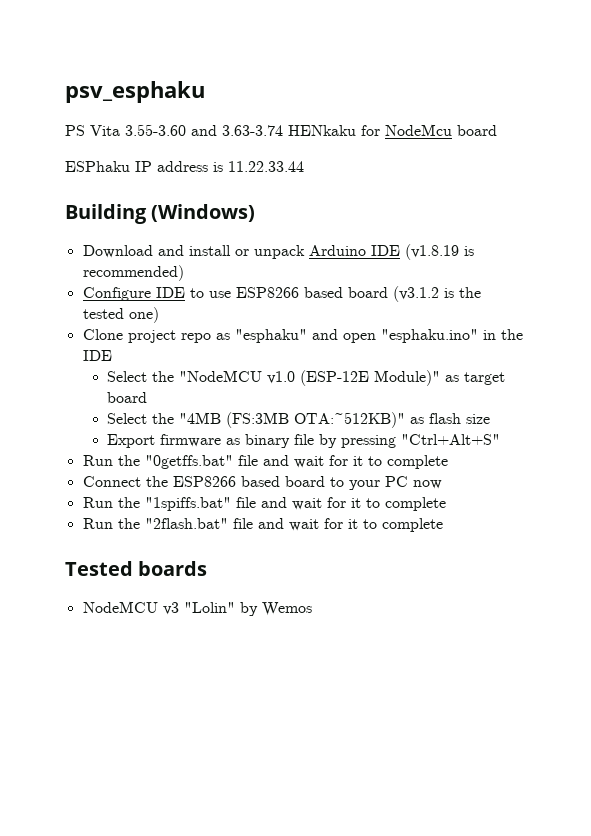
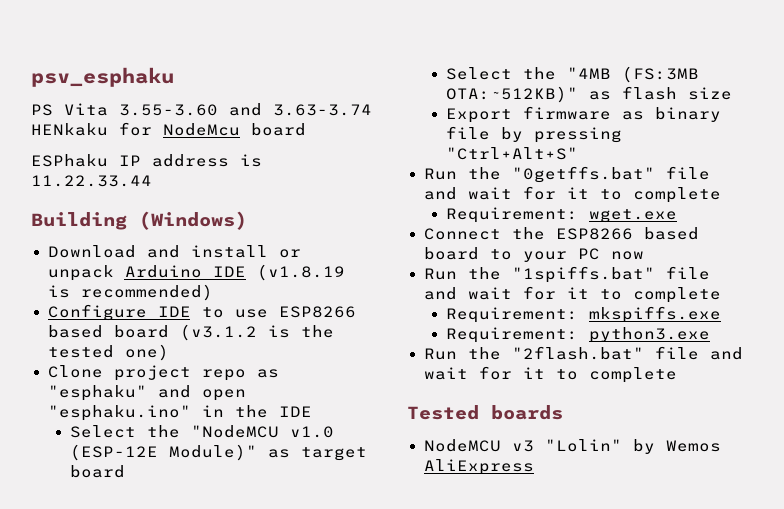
(448, 462) none -> [445,207,677,223] // Requirement: wget.exe
(446, 504) none -> [445,306,721,323] [445,327,710,343] // Requirement: mkspiffs.exe // Requirement: python3.exe
(312, 609) none -> [423,459,534,475] AliExpress

